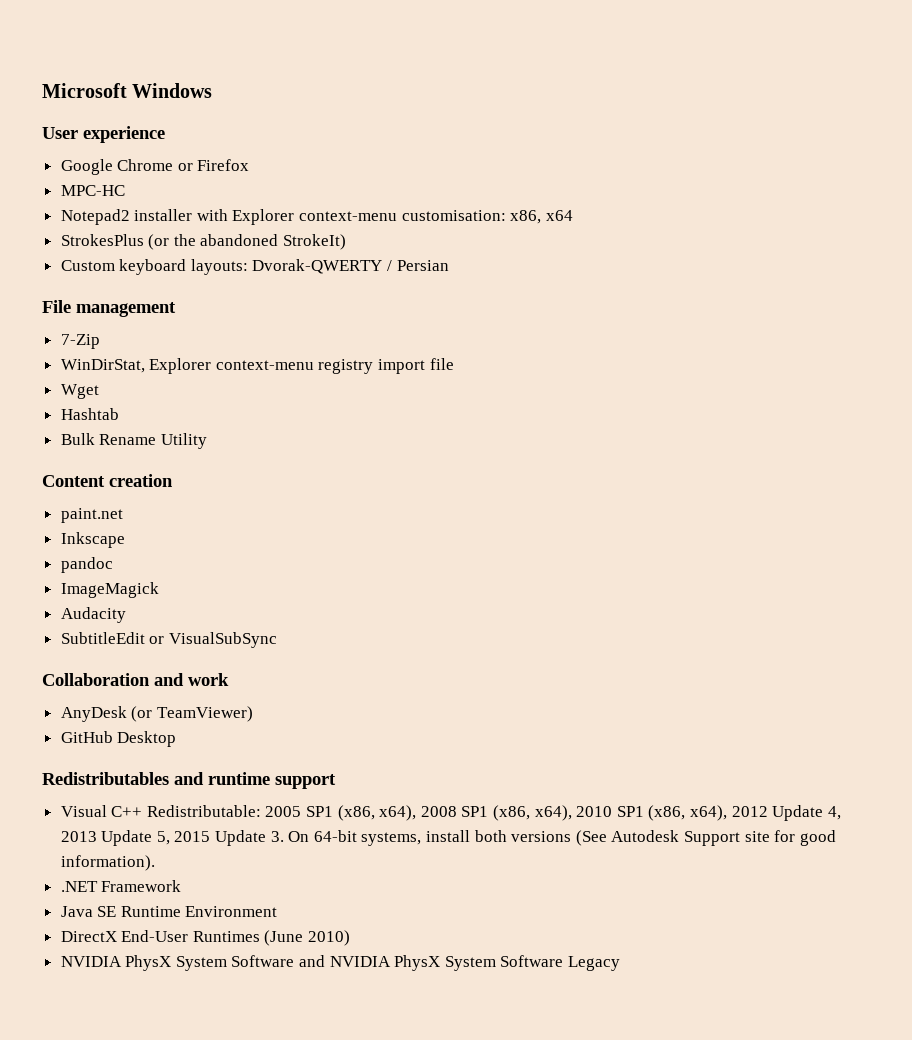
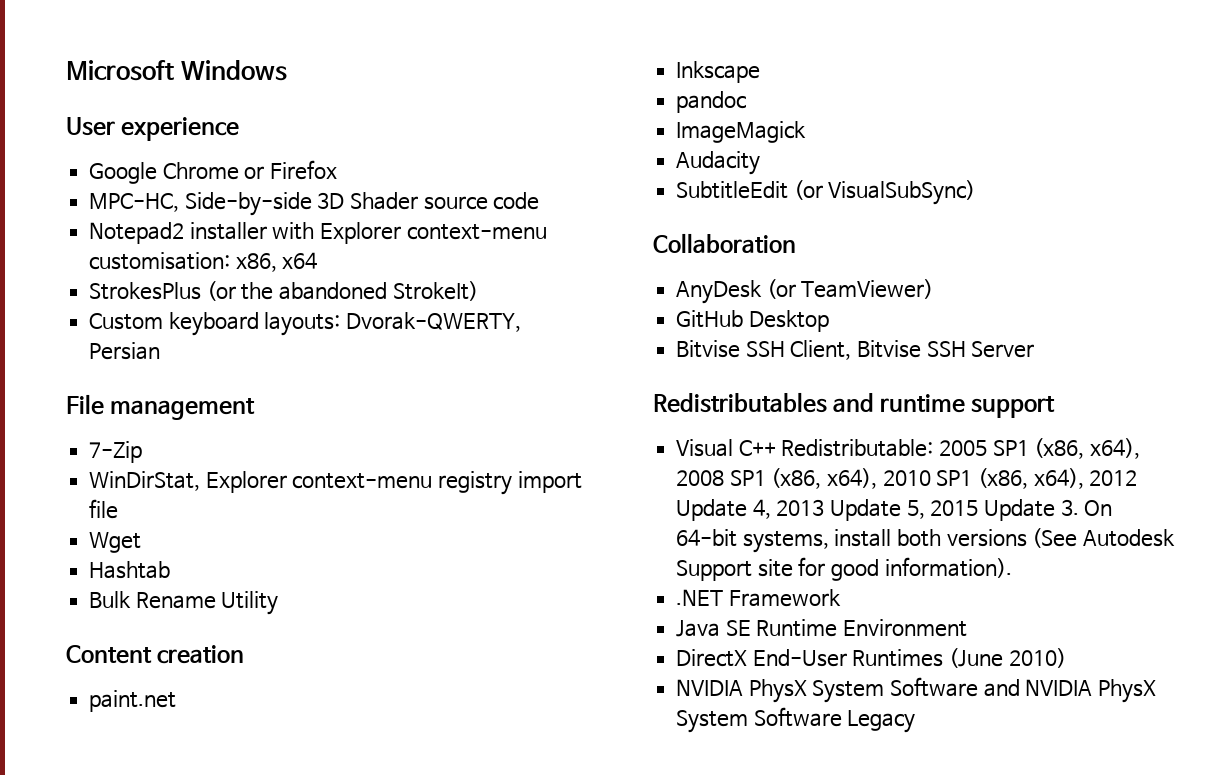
[60,185,125,196] MPC-HC -> [89,192,540,216] MPC-HC, Side-by-side 3D Shader source code
[252,259,393,274] Dvorak-QWERTY / -> [346,312,522,332] Dvorak-QWERTY,
[149,632,277,648] or VisualSubSync -> [793,180,976,205] (or VisualSubSync)
[154,673,229,686] and work -> (796, 243) none
(177, 739) none -> [676,340,1035,360] // Bitvise SSH Client, Bitvise SSH Server

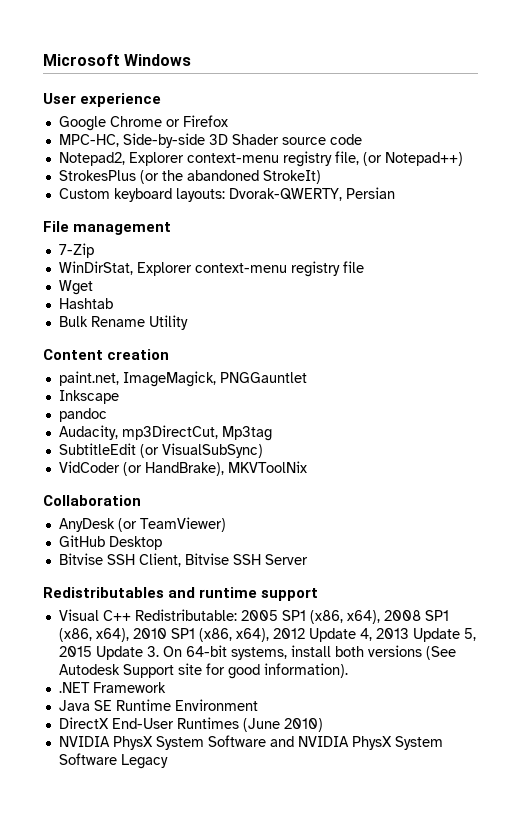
[89,222,547,244] [89,252,318,272] Notepad2 installer with Explorer context-menu customisation: x86, x64 -> [58,151,463,167] Notepad2, Explorer context-menu registry file, (or Notepad++)
[517,471,582,493] import -> (340, 269) none
[89,690,177,712] paint.net -> [58,371,307,387] paint.net, ImageMagick, PNGGauntlet
[676,121,807,143] [676,151,761,175] ImageMagick // Audacity -> [58,425,272,441] Audacity, mp3DirectCut, Mp3tag
(976, 192) none -> [58,461,307,476] // VidCoder (or HandBrake), MKVToolNix

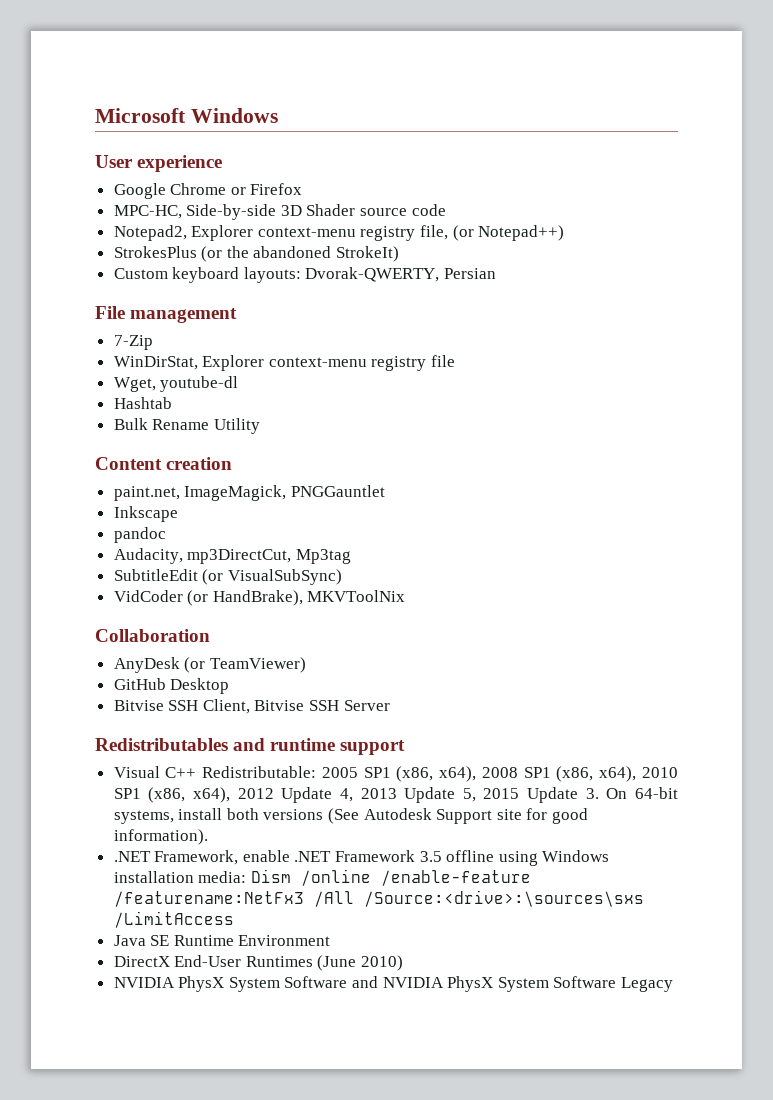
[58,280,93,295] Wget -> [113,376,239,392] Wget, youtube-dl
[92,682,166,693] Framework -> [154,850,610,866] [113,869,531,886] [113,890,644,907] [113,911,234,928] Framework, enable .NET Framework 3.5 offline using Windows installation media: Dism /online /enable-feature /featurename:NetFx3 /All /Source:<drive>:\sources\sxs /LimitAccess

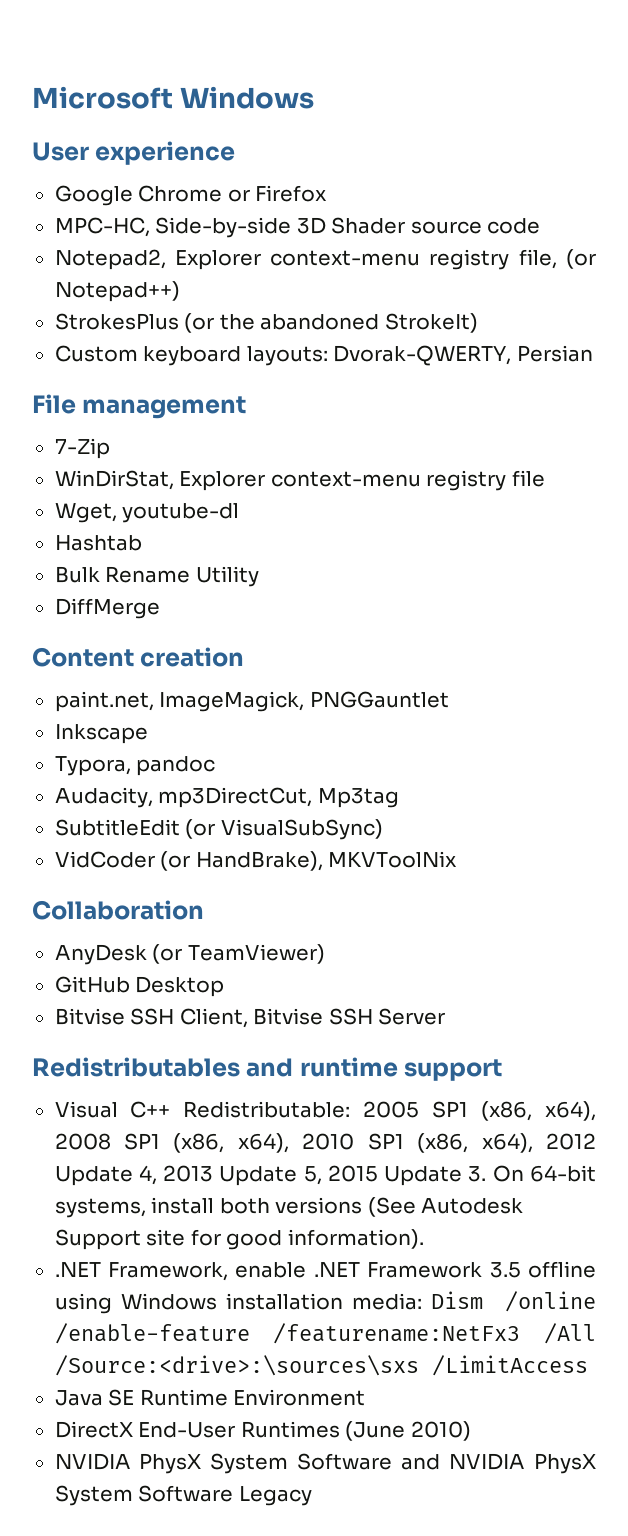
(260, 426) none -> [54,598,160,619] // DiffMerge
(178, 514) none -> [54,756,131,776] Typora,

